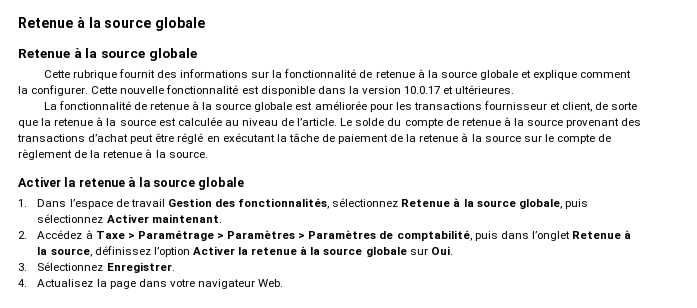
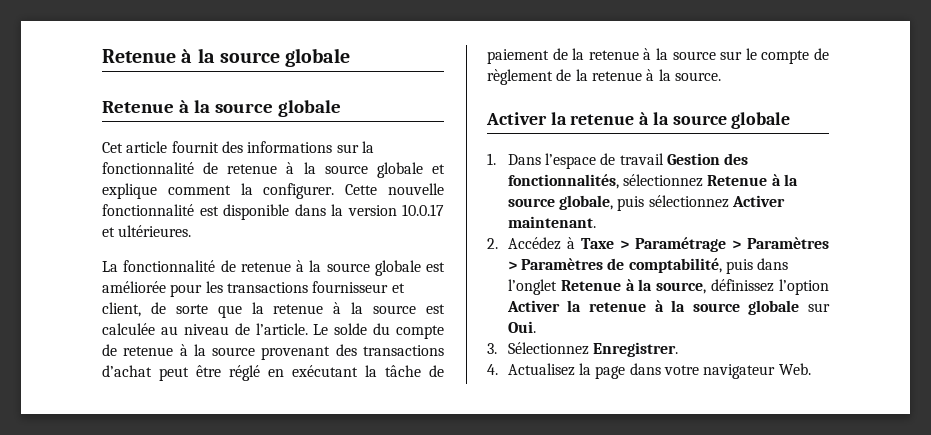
[43,70,117,80] Cette rubrique -> [102,141,168,153] Cet article

